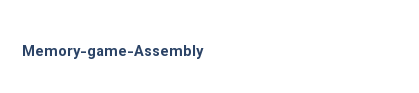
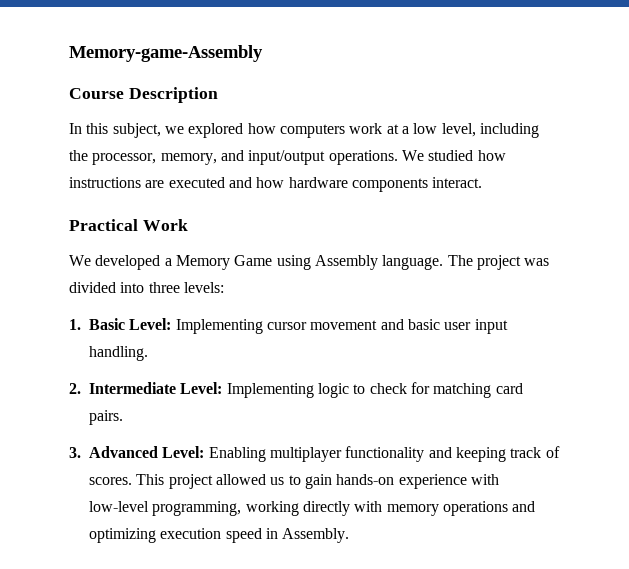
(204, 52) none -> [69,87,218,103] [69,123,539,138] [69,150,506,165] [69,177,483,192] [69,219,188,231] [69,255,550,270] [69,282,224,293] [69,318,508,334] [89,346,148,361] [69,382,523,398] [89,410,123,425] [69,446,560,462] [89,474,499,489] [89,501,536,516] [89,528,350,543] // Course Description // In this subject, we explored how computers work at a low level, including the processor, memory, and input/output operations. We studied how instructions are executed and how hardware components interact. // Practical Work // We developed a Memory Game using Assembly language. The project was divided into three levels: // 1. Basic Level: Implementing cursor movement and basic user input handling. // 2. Intermediate Level: Implementing logic to check for matching card pairs. // 3. Advanced Level: Enabling multiplayer functionality and keeping track of scores. This project allowed us to gain hands-on experience with low-level programming, working directly with memory operations and optimizing execution speed in Assembly.

